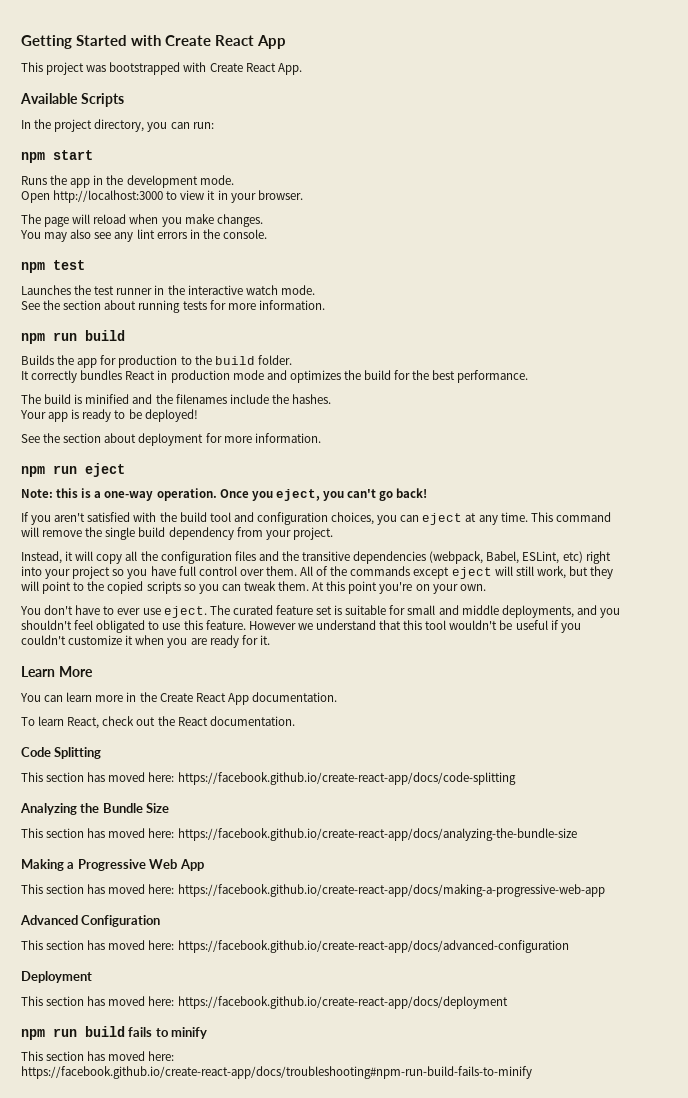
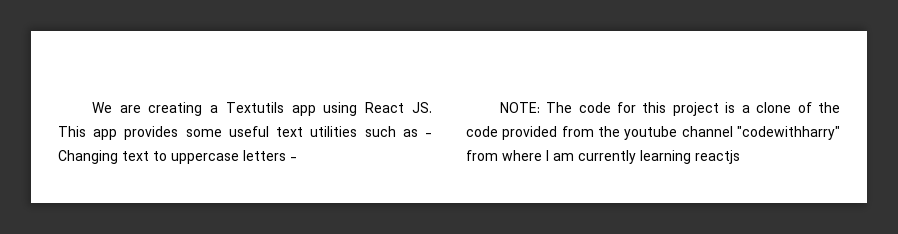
[21,35,286,49] [21,62,302,75] [20,93,124,107] [21,119,214,132] [21,150,93,163] [21,175,234,188] [21,190,303,203] [21,214,263,227] [20,229,267,242] [21,260,85,273] [21,285,315,295] [21,300,325,313] [21,330,125,344] [21,355,292,368] [21,370,529,383] [21,394,331,404] [20,409,198,422] [21,433,321,446] [21,463,125,477] [21,488,428,501] [21,512,611,525] [21,527,333,540] [21,551,611,564] [21,566,614,579] [21,581,486,594] [20,605,620,618] [21,620,581,633] [21,635,270,648] [21,666,93,677] [20,692,337,705] [21,716,295,729] [21,747,102,759] [21,772,516,785] [20,803,170,815] [21,828,577,841] [21,859,204,871] [21,884,605,897] [20,915,161,927] [21,940,569,953] [21,971,92,983] [21,996,508,1009] [21,1026,208,1040] [21,1051,175,1061] [21,1066,532,1079] Getting Started with Create React App // This project was bootstrapped with Create React App. // Available Scripts // In the project directory, you can run: // npm start // Runs the app in the development mode. // Open http://localhost:3000 to view it in your browser. // The page will reload when you make changes. // You may also see any lint errors in the console. // npm test // Launches the test runner in the interactive watch mode. // See the section about running tests for more information. // npm run build // Builds the app for production to the build folder. // It correctly bundles React in production mode and optimizes the build for the best performance. // The build is minified and the filenames include the hashes. // Your app is ready to be deployed! // See the section about deployment for more information. // npm run eject // Note: this is a one-way operation. Once you eject, you can't go back! // If you aren't satisfied with the build tool and configuration choices, you can eject at any time. This command will remove the single build dependency from your project. // Instead, it will copy all the configuration files and the transitive dependencies (webpack, Babel, ESLint, etc) right into your project so you have full control over them. All of the commands except eject will still work, but they will point to the copied scripts so you can tweak them. At this point you're on your own. // You don't have to ever use eject. The curated feature set is suitable for small and middle deployments, and you shouldn't feel obligated to use this feature. However we understand that this tool wouldn't be useful if you couldn't customize it when you are ready for it. // Learn More // You can learn more in the Create React App documentation. // To learn React, check out the React documentation. // Code Splitting // This section has moved here: https://facebook.github.io/create-react-app/docs/code-splitting // Analyzing the Bundle Size // This section has moved here: https://facebook.github.io/create-react-app/docs/analyzing-the-bundle-size // Making a Progressive Web App // This section has moved here: https://facebook.github.io/create-react-app/docs/making-a-progressive-web-app // Advanced Configuration // This section has moved here: https://facebook.github.io/create-react-app/docs/advanced-configuration // Deployment // This section has moved here: https://facebook.github.io/create-react-app/docs/deployment // npm run build fails to minify // This section has moved here: https://facebook.github.io/create-react-app/docs/troubleshooting#npm-run-build-fails-to-minify -> [91,102,432,116] [58,126,433,140] [58,150,297,164] [499,102,840,116] [466,126,840,140] [466,150,740,164] We are creating a Textutils app using React JS. This app provides some useful text utilities such as - Changing text to uppercase letters - // NOTE: The code for this project is a clone of the code provided from the youtube channel "codewithharry" from where I am currently learning reactjs

